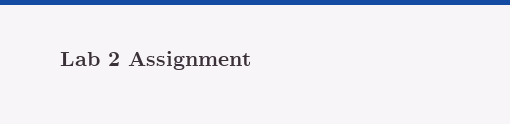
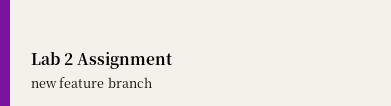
(251, 60) none -> [31,77,152,88] // new feature branch

